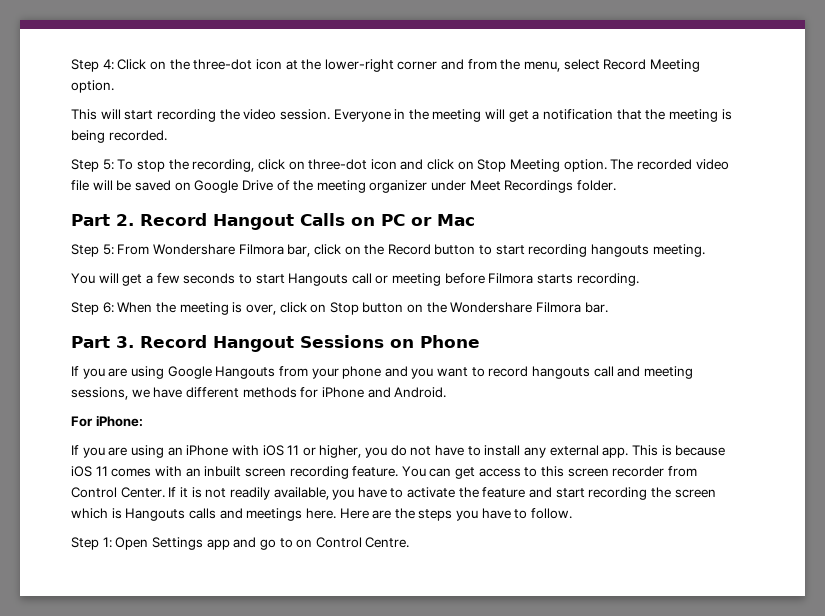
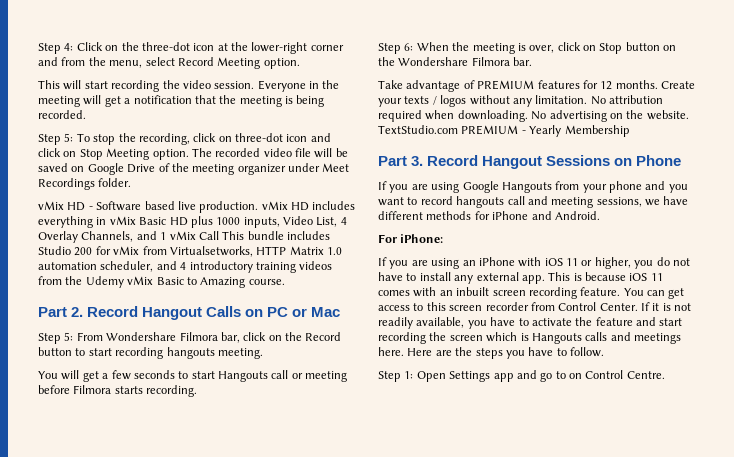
(617, 185) none -> [38,201,356,213] [38,216,347,228] [38,231,330,243] [38,246,342,257] [38,261,333,273] [38,276,285,288] // vMix HD - Software based live production. vMix HD includes everything in vMix Basic HD plus 1000 inputs, Video List, 4 Overlay Channels, and 1 vMix Call This bundle includes Studio 200 for vMix from Virtualsetworks, HTTP Matrix 1.0 automation scheduler, and 4 introductory training videos from the Udemy vMix Basic to Amazing course.
(608, 307) none -> [378,80,695,92] [378,95,663,107] [378,110,689,122] [378,125,630,137] // Take advantage of PREMIUM features for 12 months. Create your texts / logos without any limitation. No attribution required when downloading. No advertising on the website. TextStudio.com PREMIUM - Yearly Membership

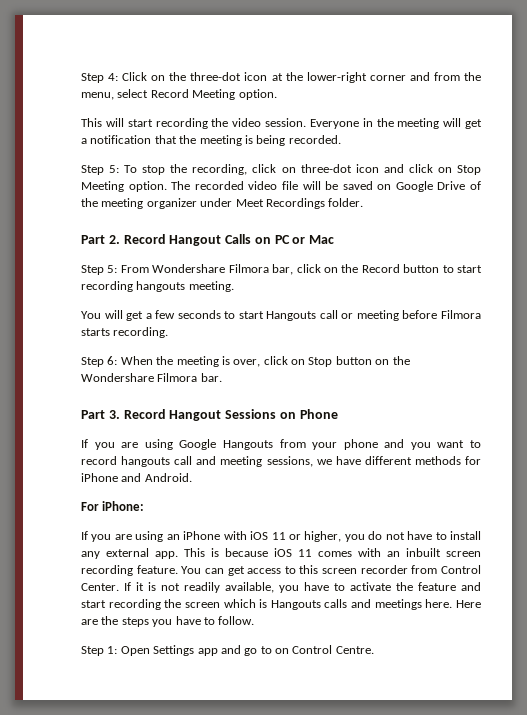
[38,201,356,213] [38,216,347,228] [38,231,330,243] [38,246,342,257] [38,261,333,273] [38,276,285,288] // vMix HD - Software based live production. vMix HD includes everything in vMix Basic HD plus 1000 inputs, Video List, 4 Overlay Channels, and 1 vMix Call This bundle includes Studio 200 for vMix from Virtualsetworks, HTTP Matrix 1.0 automation scheduler, and 4 introductory training videos from the Udemy vMix Basic to Amazing course. -> (364, 202) none
[378,80,695,92] [378,95,663,107] [378,110,689,122] [378,125,630,137] // Take advantage of PREMIUM features for 12 months. Create your texts / logos without any limitation. No attribution required when downloading. No advertising on the website. TextStudio.com PREMIUM - Yearly Membership -> (222, 377) none

